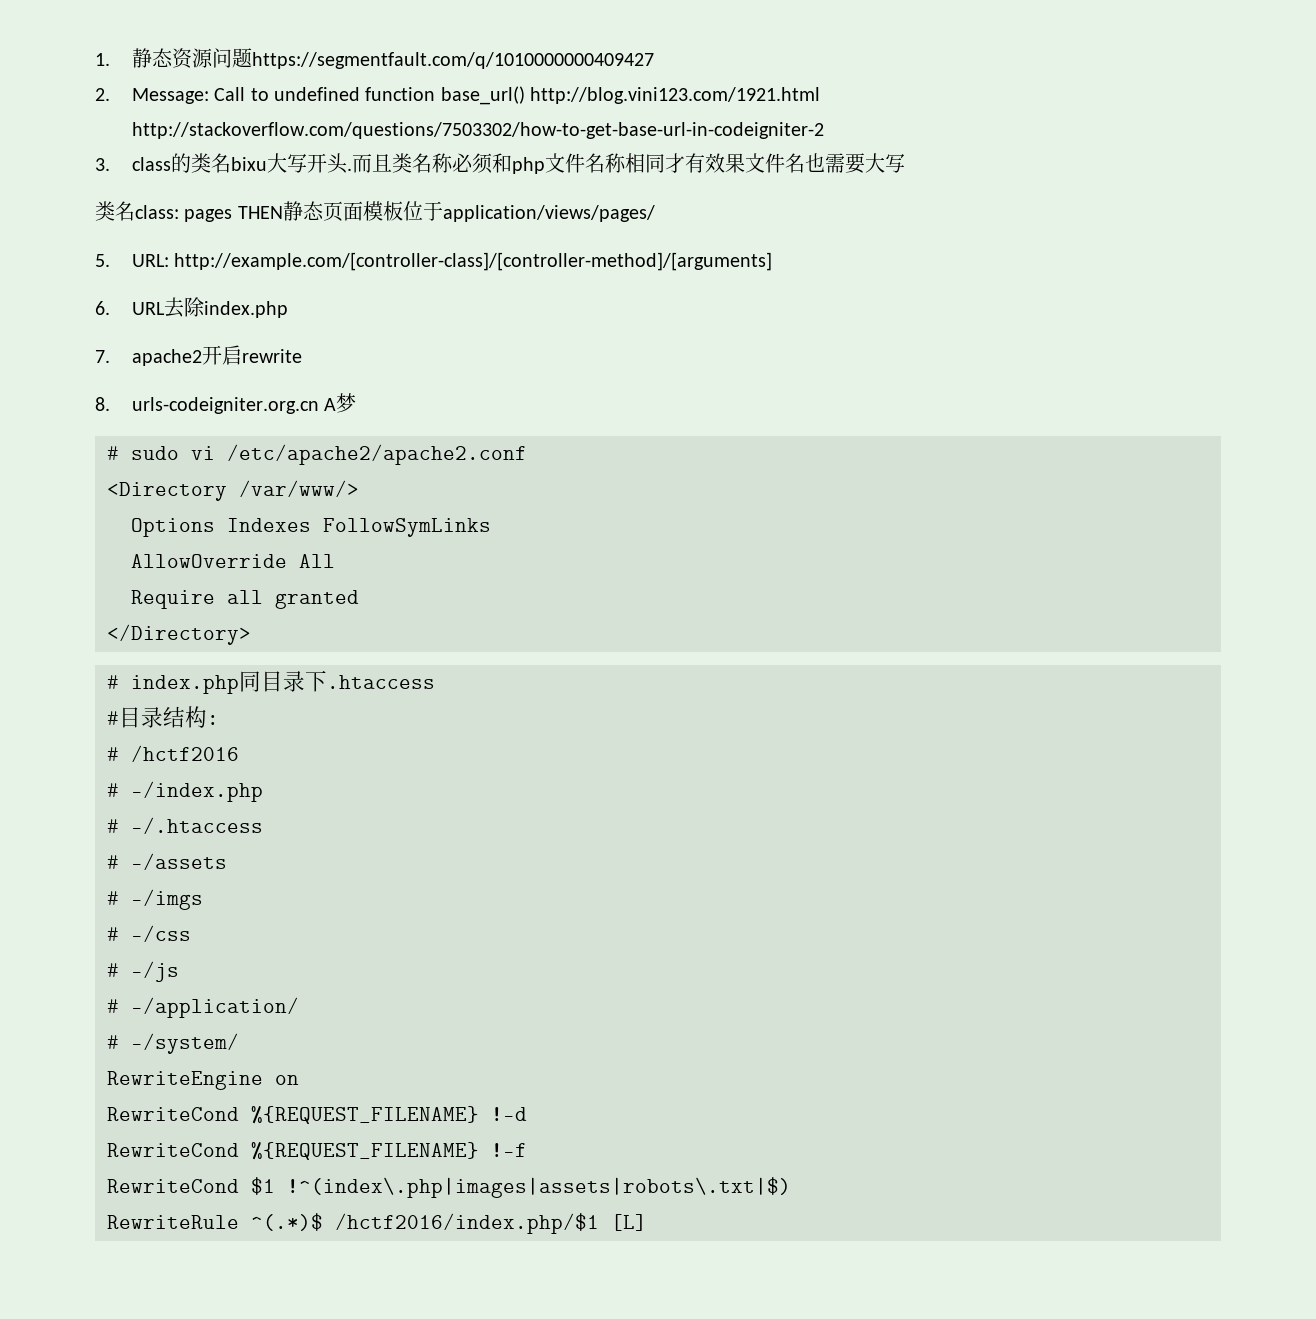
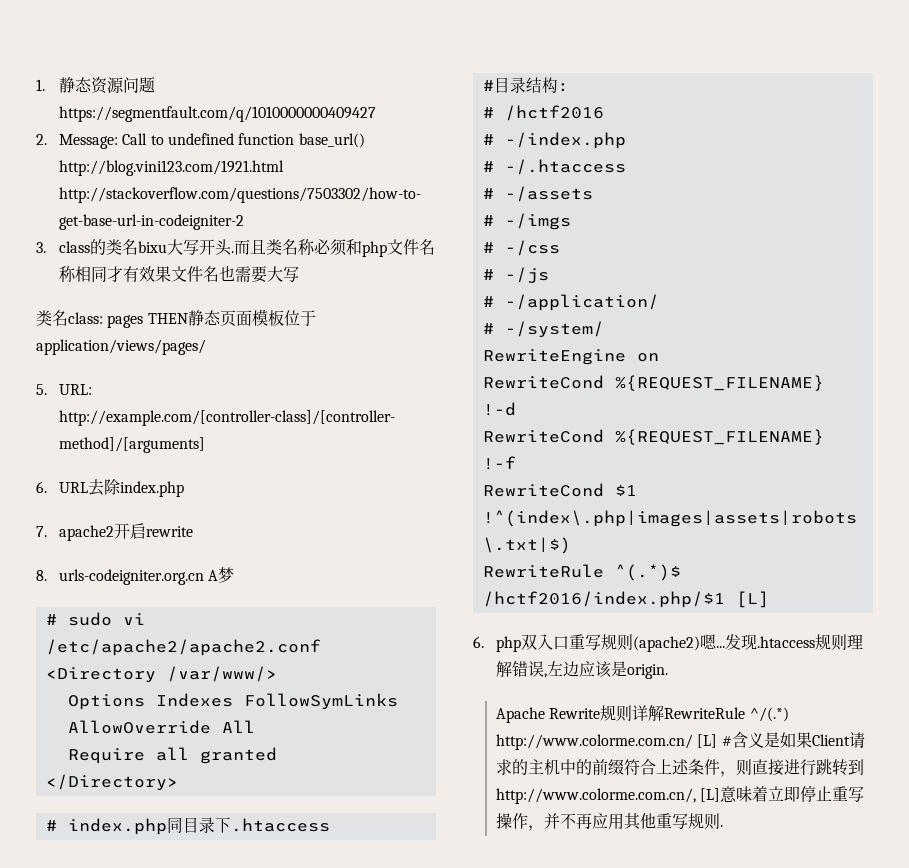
(647, 1222) none -> [473,634,863,652] [495,661,668,679] [495,705,789,723] [495,732,865,750] [495,759,864,777] [495,785,865,804] [495,813,723,831] // 6. php双入口重写规则(apache2)嗯...发现.htaccess规则理解错误,左边应该是origin. // Apache Rewrite规则详解RewriteRule ^/(.*) http://www.colorme.com.cn/ [L] #含义是如果Client请求的主机中的前缀符合上述条件，则直接进行跳转到http://www.colorme.com.cn/, [L]意味着立即停止重写操作，并不再应用其他重写规则.

